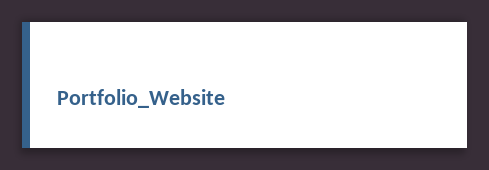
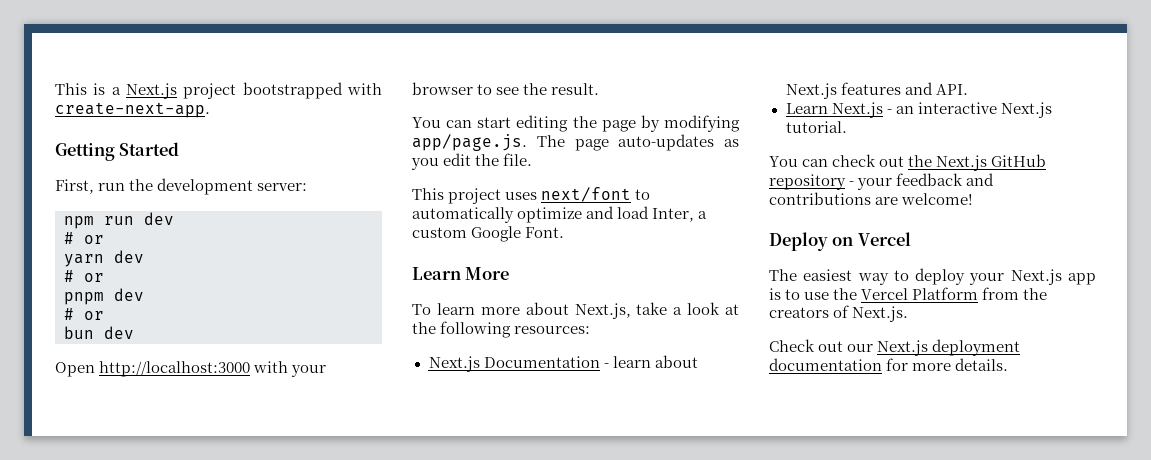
[57,89,225,108] Portfolio_Website -> [55,82,382,99] [55,102,210,118] [55,142,180,161] [55,178,308,195] [64,212,174,229] [64,232,104,244] [64,250,144,267] [64,270,104,282] [64,288,144,305] [64,308,104,320] [64,326,134,339] [55,361,327,377] [412,82,600,95] [412,115,740,132] [412,134,739,151] [411,153,533,170] [412,187,651,204] [412,206,708,223] [412,226,565,242] [412,267,510,280] [412,302,739,319] [412,321,591,338] [428,355,698,372] [785,82,968,99] [785,102,1052,118] [785,121,847,133] [769,154,1047,171] [769,173,995,190] [769,192,974,205] [769,232,911,251] [769,268,1096,285] [769,287,1048,300] [769,305,909,322] [769,339,1021,356] [769,358,1009,371] This is a Next.js project bootstrapped with create-next-app. // Getting Started // First, run the development server: // npm run dev // # or // yarn dev // # or // pnpm dev // # or // bun dev // Open http://localhost:3000 with your browser to see the result. // You can start editing the page by modifying app/page.js. The page auto-updates as you edit the file. // This project uses next/font to automatically optimize and load Inter, a custom Google Font. // Learn More // To learn more about Next.js, take a look at the following resources: // Next.js Documentation - learn about Next.js features and API. // Learn Next.js - an interactive Next.js tutorial. // You can check out the Next.js GitHub repository - your feedback and contributions are welcome! // Deploy on Vercel // The easiest way to deploy your Next.js app is to use the Vercel Platform from the creators of Next.js. // Check out our Next.js deployment documentation for more details.

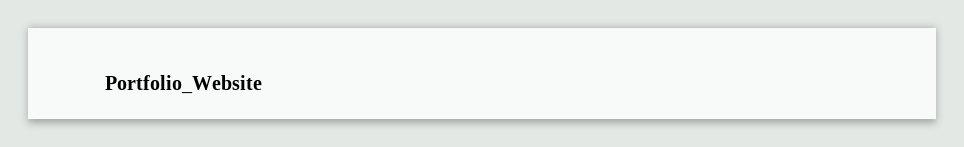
[55,82,382,99] [55,102,210,118] [55,142,180,161] [55,178,308,195] [64,212,174,229] [64,232,104,244] [64,250,144,267] [64,270,104,282] [64,288,144,305] [64,308,104,320] [64,326,134,339] [55,361,327,377] [412,82,600,95] [412,115,740,132] [412,134,739,151] [411,153,533,170] [412,187,651,204] [412,206,708,223] [412,226,565,242] [412,267,510,280] [412,302,739,319] [412,321,591,338] [428,355,698,372] [785,82,968,99] [785,102,1052,118] [785,121,847,133] [769,154,1047,171] [769,173,995,190] [769,192,974,205] [769,232,911,251] [769,268,1096,285] [769,287,1048,300] [769,305,909,322] [769,339,1021,356] [769,358,1009,371] This is a Next.js project bootstrapped with create-next-app. // Getting Started // First, run the development server: // npm run dev // # or // yarn dev // # or // pnpm dev // # or // bun dev // Open http://localhost:3000 with your browser to see the result. // You can start editing the page by modifying app/page.js. The page auto-updates as you edit the file. // This project uses next/font to automatically optimize and load Inter, a custom Google Font. // Learn More // To learn more about Next.js, take a look at the following resources: // Next.js Documentation - learn about Next.js features and API. // Learn Next.js - an interactive Next.js tutorial. // You can check out the Next.js GitHub repository - your feedback and contributions are welcome! // Deploy on Vercel // The easiest way to deploy your Next.js app is to use the Vercel Platform from the creators of Next.js. // Check out our Next.js deployment documentation for more details. -> [105,75,262,94] Portfolio_Website

